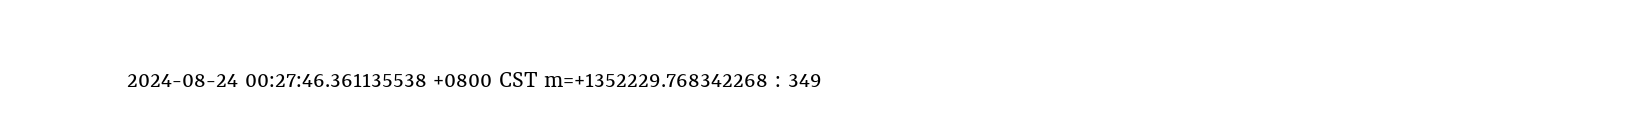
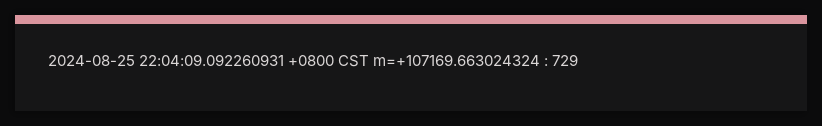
[127,72,822,87] 2024-08-24 00:27:46.361135538 +0800 CST m=+1352229.768342268 : 349 -> [48,54,579,67] 2024-08-25 22:04:09.092260931 +0800 CST m=+107169.663024324 : 729

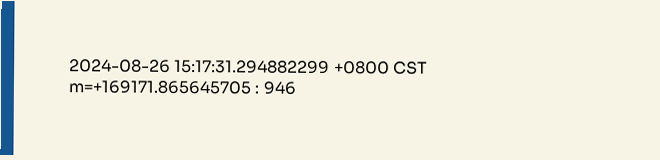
[48,54,579,67] 2024-08-25 22:04:09.092260931 +0800 CST m=+107169.663024324 : 729 -> [69,59,428,75] [68,80,296,95] 2024-08-26 15:17:31.294882299 +0800 CST m=+169171.865645705 : 946

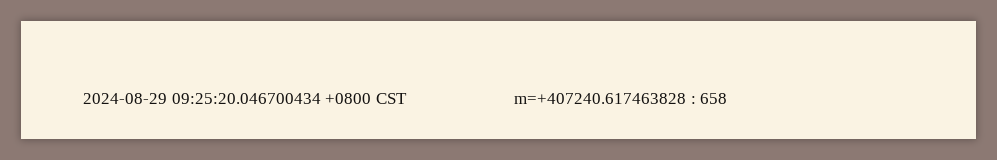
[69,59,428,75] [68,80,296,95] 2024-08-26 15:17:31.294882299 +0800 CST m=+169171.865645705 : 946 -> [83,93,728,104] 2024-08-29 09:25:20.046700434 +0800 CST m=+407240.617463828 : 658

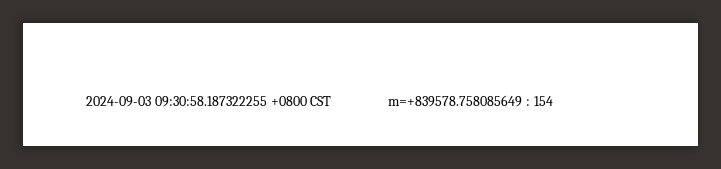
[83,93,728,104] 2024-08-29 09:25:20.046700434 +0800 CST m=+407240.617463828 : 658 -> [86,95,553,107] 2024-09-03 09:30:58.187322255 +0800 CST m=+839578.758085649 : 154

